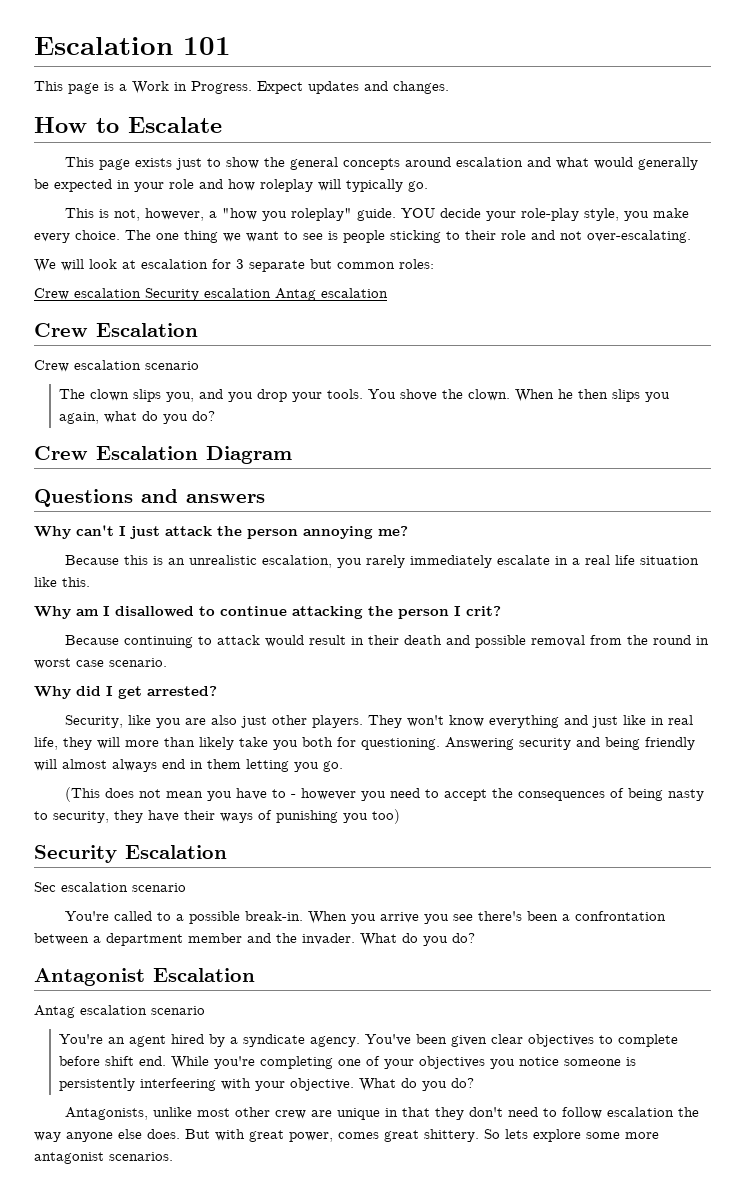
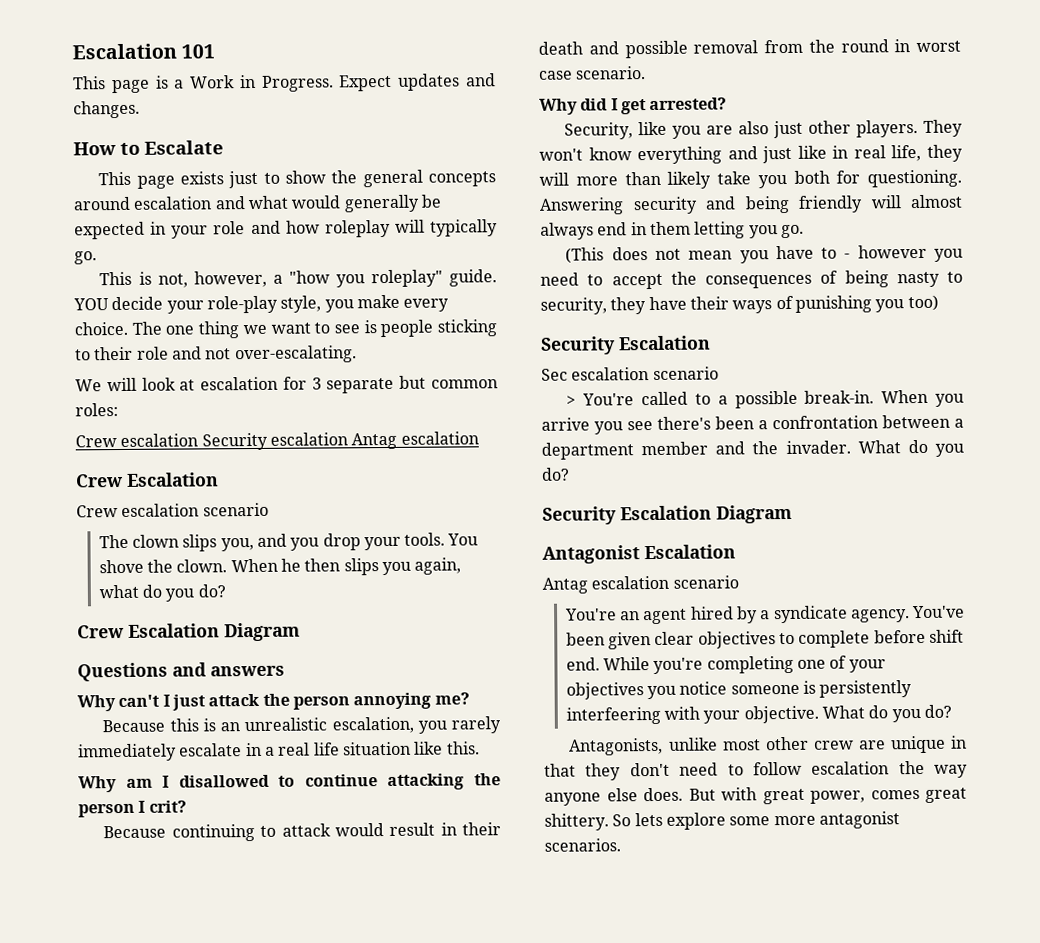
(186, 887) none -> [566,395,577,406] >
(475, 938) none -> [542,504,792,525] // Security Escalation Diagram

